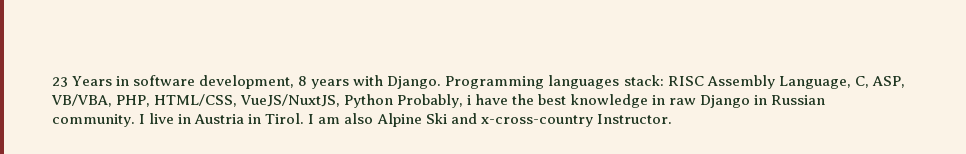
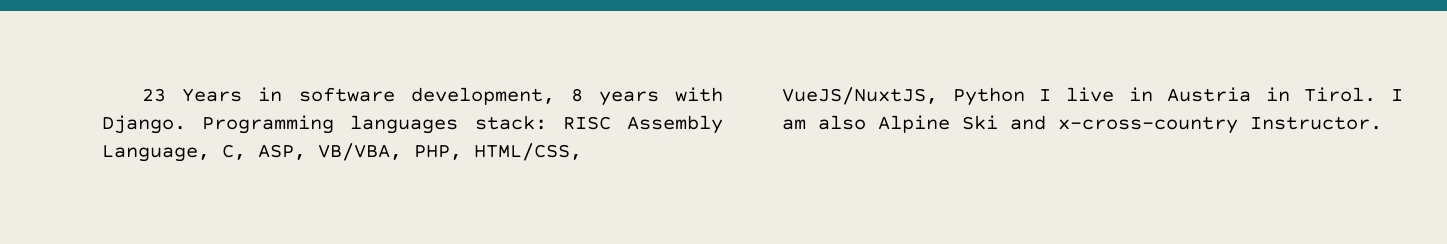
[397,94,825,108] [52,114,135,127] Probably, i have the best knowledge in raw Django in Russian community. -> (1025, 96) none

